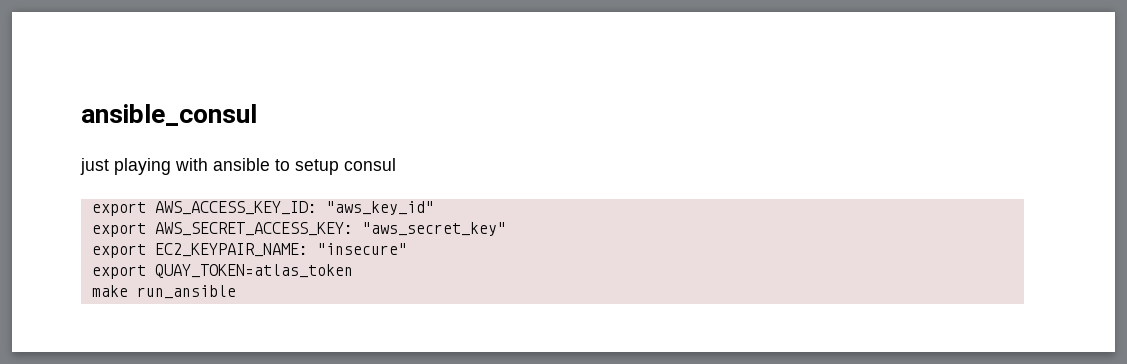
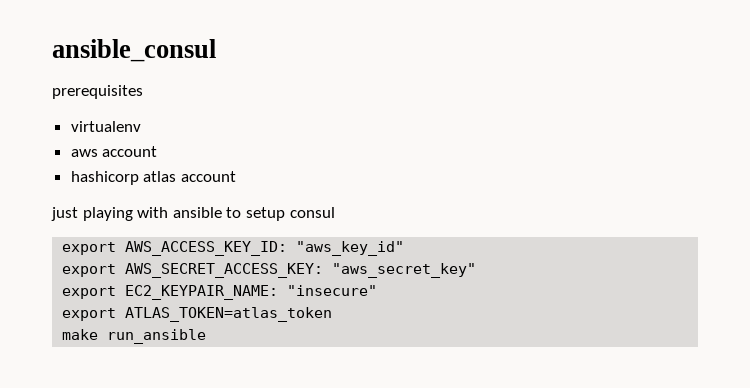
(257, 115) none -> [52,85,143,99] [70,121,141,132] [70,146,158,157] [70,171,236,185] // prerequisites // virtualenv // aws account // hashicorp atlas account
[154,264,353,278] QUAY_TOKEN=atlas_token -> [125,307,333,322] ATLAS_TOKEN=atlas_token

